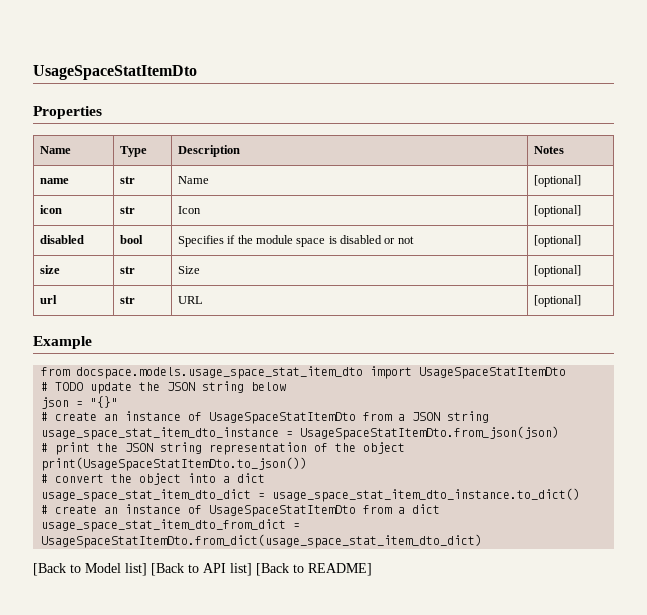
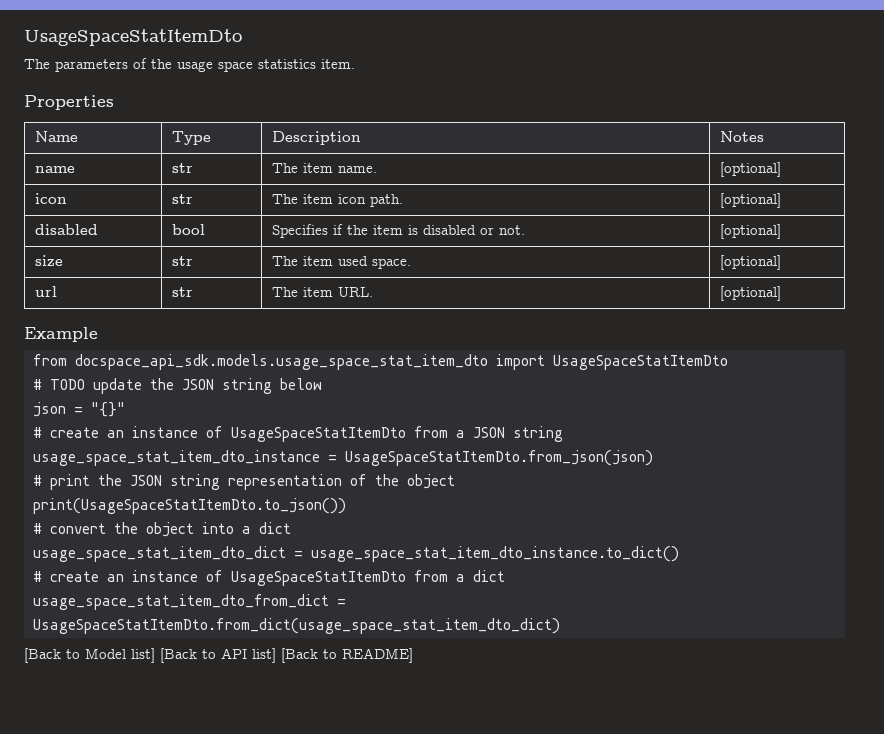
[33,65,197,80] UsageSpaceStatItemDto -> [24,29,242,46] [24,58,355,72] UsageSpaceStatItemDto // The parameters of the usage space statistics item.
[177,176,209,184] Name -> [271,163,377,173] The item name.
[177,206,201,214] Icon -> [271,194,403,207] The item icon path.
[255,235,326,247] module space -> [372,225,403,235] item
[397,236,414,244] not -> [498,225,525,235] not.
[177,266,200,274] Size -> [271,256,411,269] The item used space.
[177,296,203,304] URL -> [271,287,373,297] The item URL.
[76,366,364,379] docspace.models.usage_space_stat_item_dto -> [75,354,488,370] docspace_api_sdk.models.usage_space_stat_item_dto

